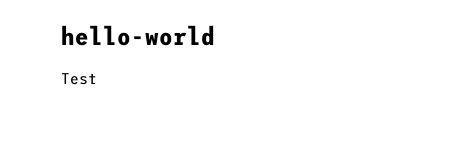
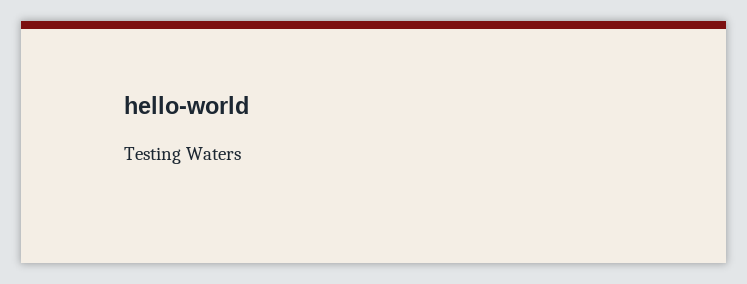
[61,73,97,85] Test -> [124,147,242,164] Testing Waters

